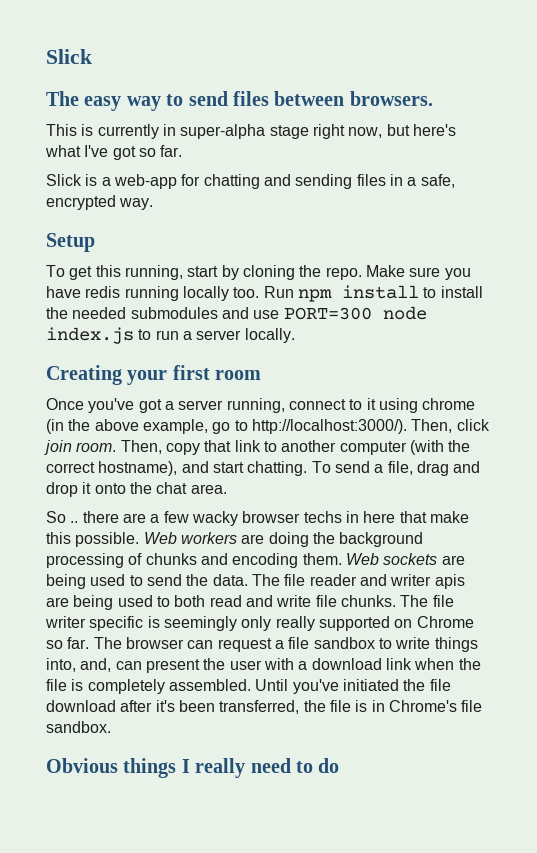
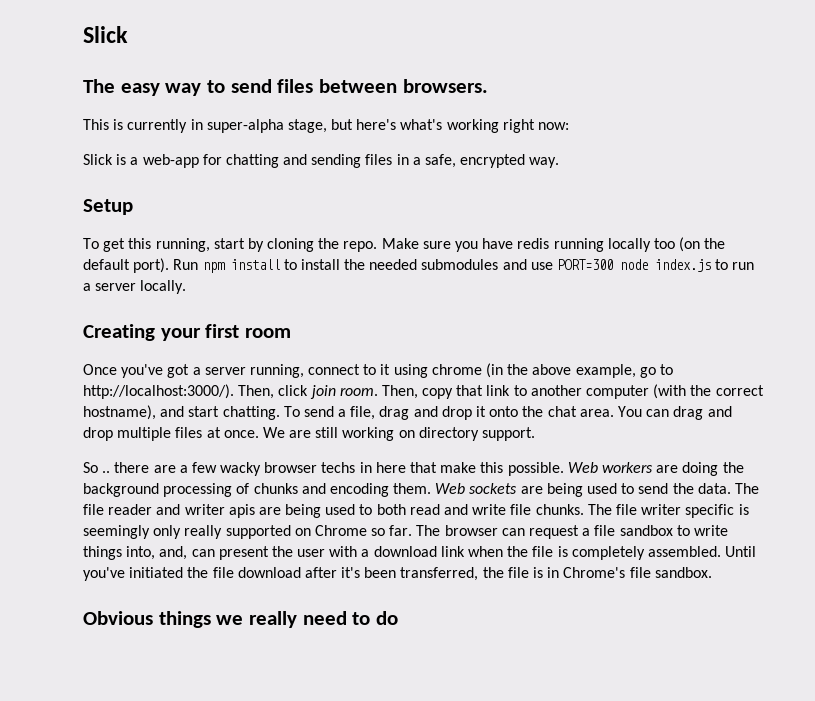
[269,124,456,139] [45,145,183,160] stage right now, but here's what I've got so far. -> [287,119,570,133] stage, but here's what's working right now:
[233,287,260,298] too. -> [653,237,726,252] [83,258,170,273] too (on the default port).
(227, 489) none -> [617,406,732,420] [83,427,536,441] You can drag and drop multiple files at once. We are still working on directory support.
[181,759,190,773] I -> [216,615,244,625] we

